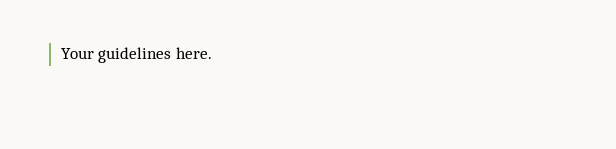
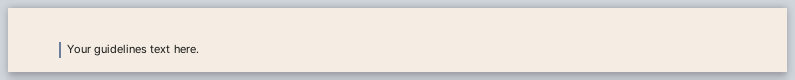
(172, 55) none -> [150,45,171,54] text

